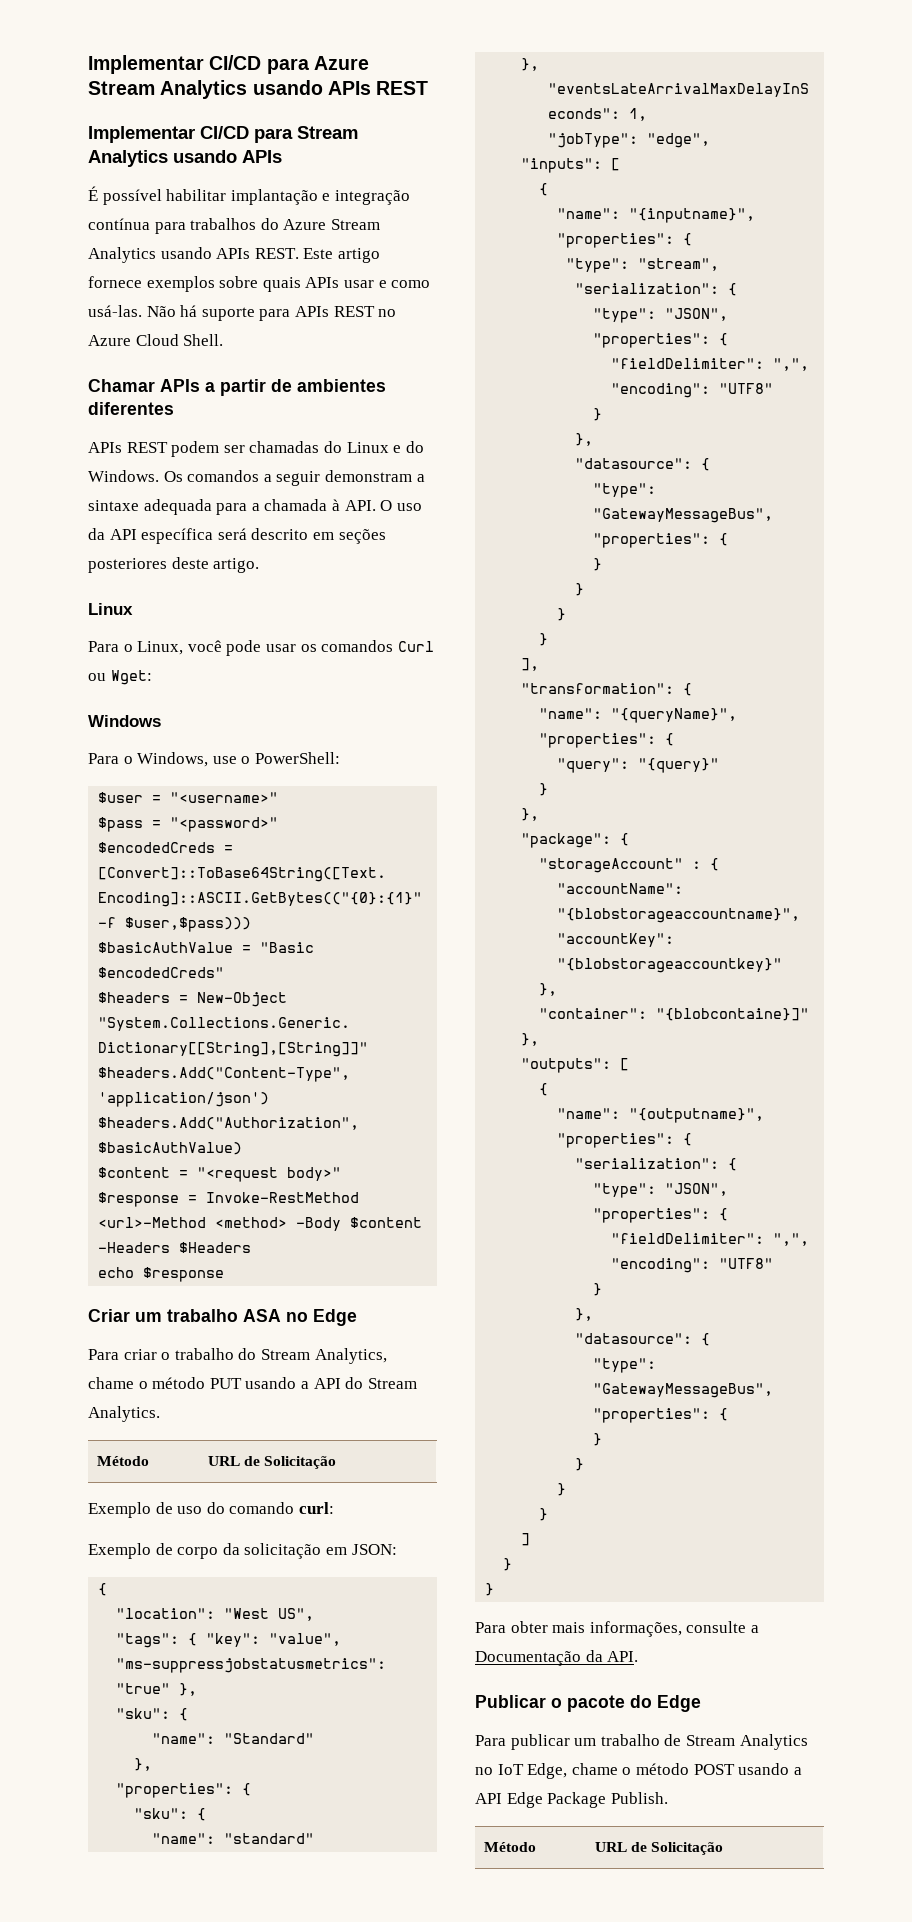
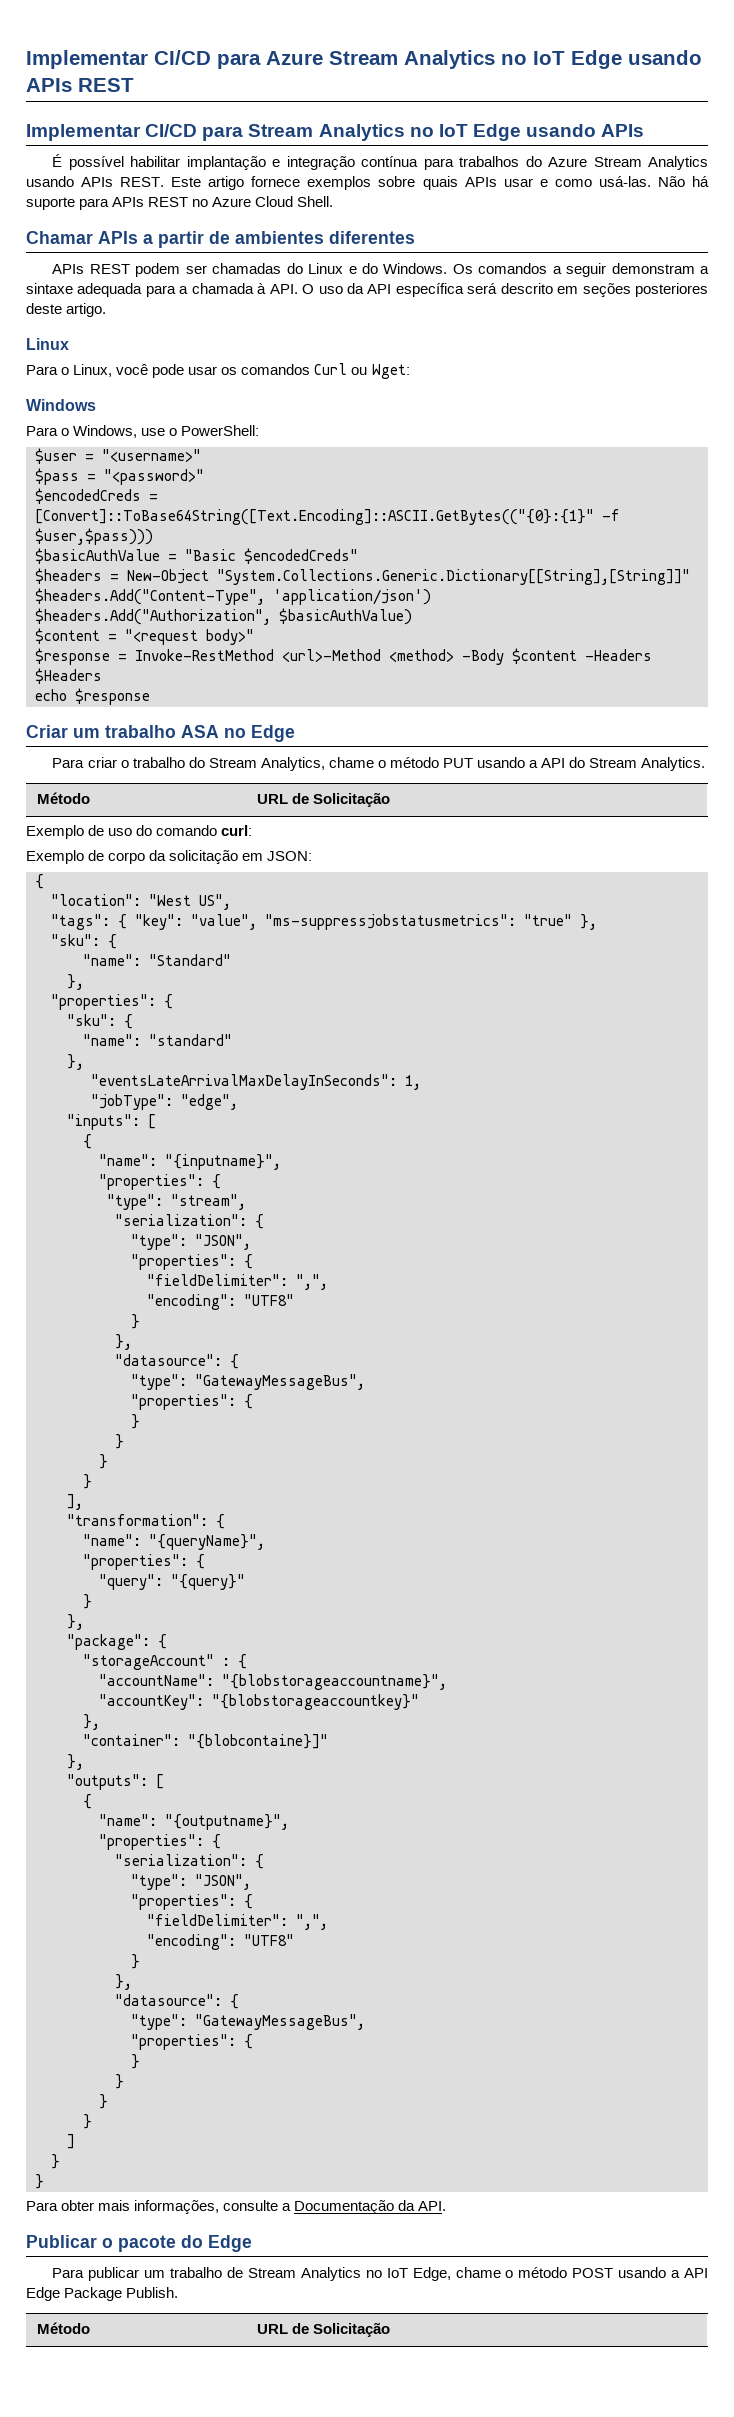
(248, 89) none -> [501,50,622,69] no IoT Edge
(168, 158) none -> [409,124,521,141] no IoT Edge

